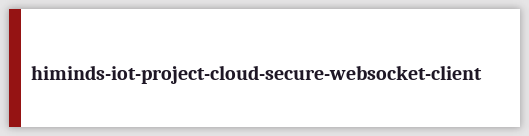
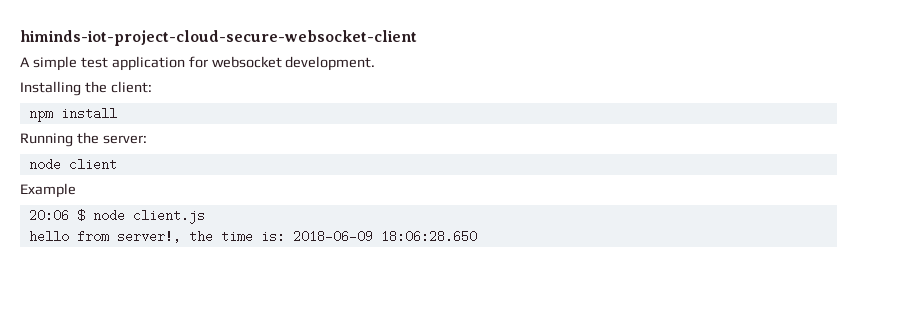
(482, 74) none -> [20,56,376,71] [20,81,152,96] [28,107,117,122] [20,132,147,147] [28,158,117,171] [20,183,76,198] [28,209,205,224] [28,230,477,243] // A simple test application for websocket development. // Installing the client: // npm install // Running the server: // node client // Example // 20:06 $ node client.js // hello from server!, the time is: 2018-06-09 18:06:28.650

